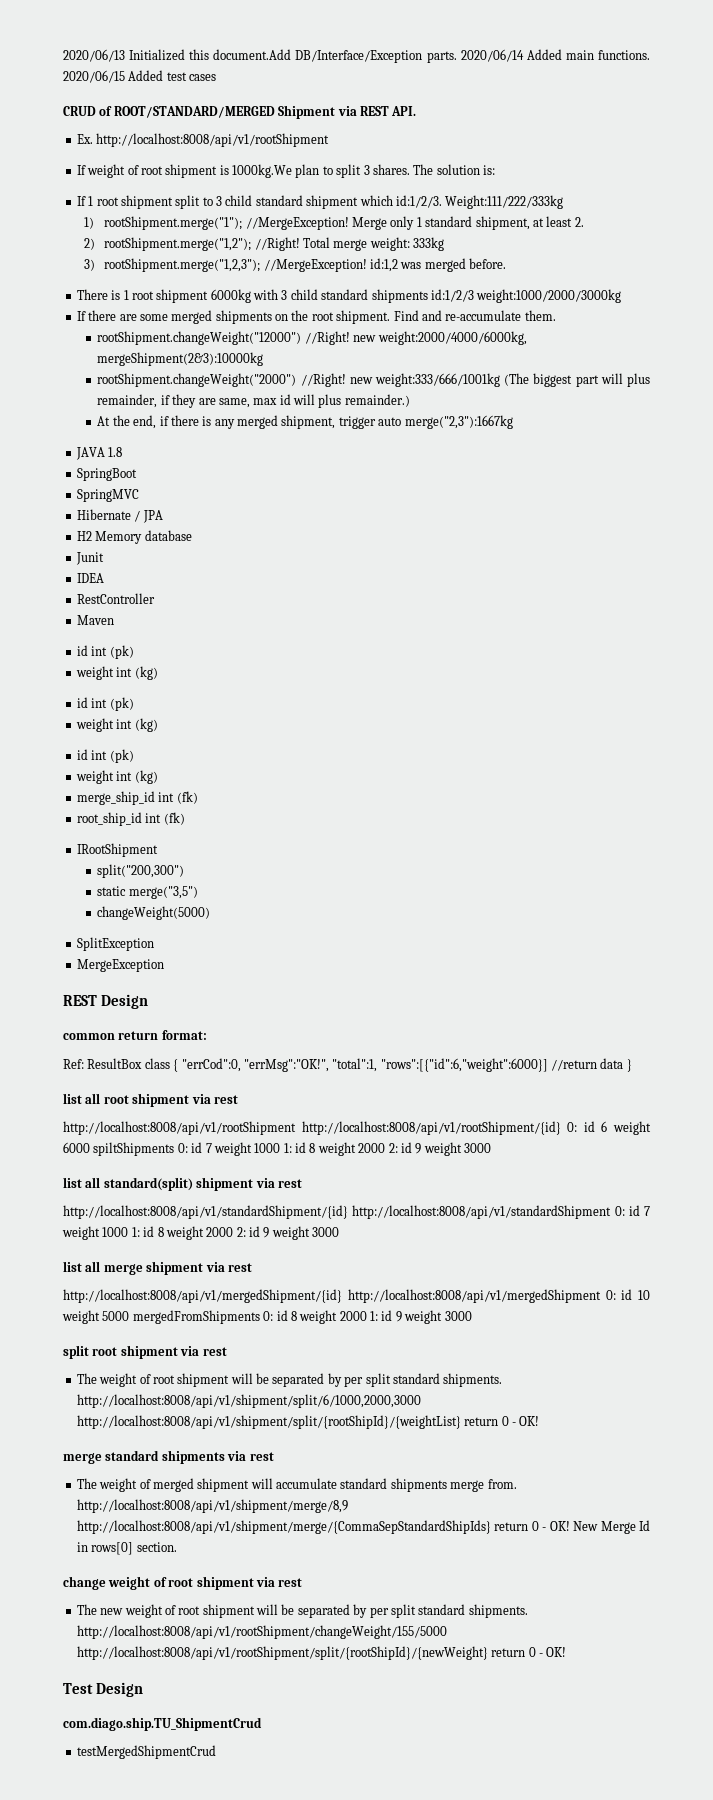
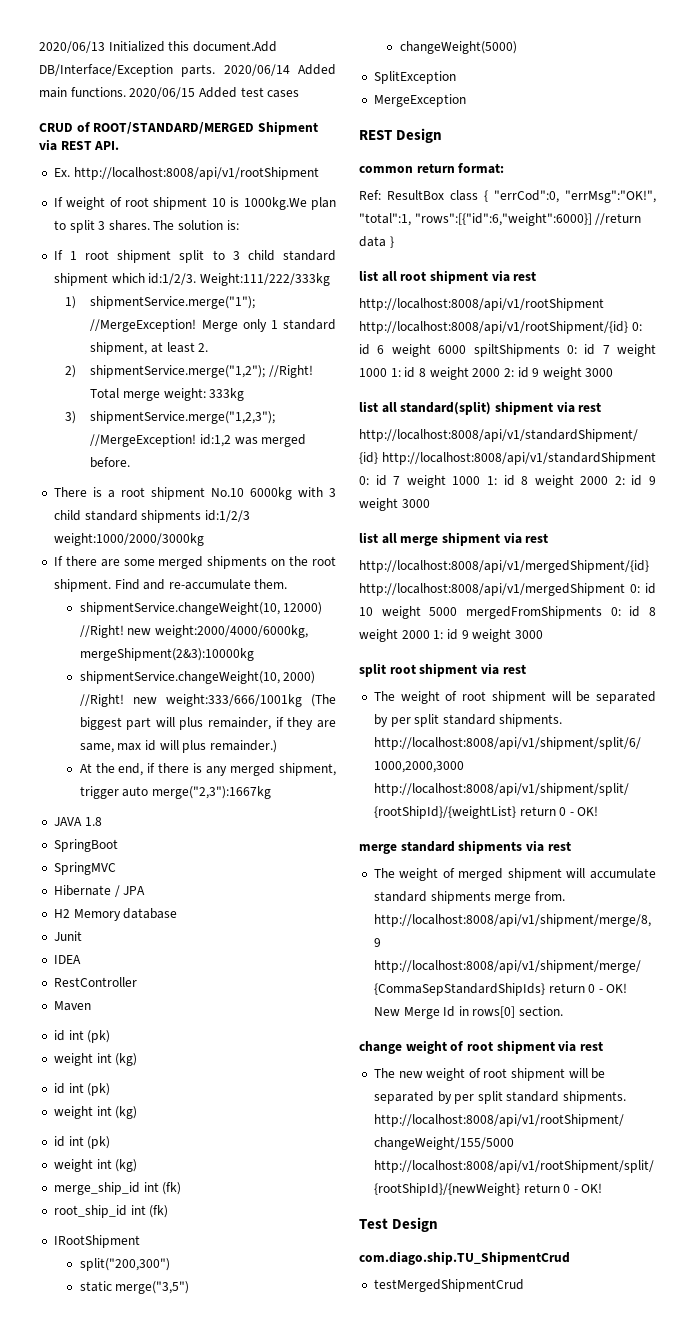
(218, 171) none -> [211,198,226,207] 10
[104,216,243,230] rootShipment.merge("1"); -> [90,296,256,309] shipmentService.merge("1");
[104,237,252,251] rootShipment.merge("1,2"); -> [90,365,266,378] shipmentService.merge("1,2");
[104,258,261,272] rootShipment.merge("1,2,3"); -> [90,411,276,424] shipmentService.merge("1,2,3");
[123,289,209,303] 1 root shipment -> [107,487,244,500] a root shipment No.10
[97,331,302,345] rootShipment.changeWeight("12000") -> [79,602,323,615] shipmentService.changeWeight(10, 12000)
[97,373,297,387] rootShipment.changeWeight("2000") -> [79,671,316,684] shipmentService.changeWeight(10, 2000)

